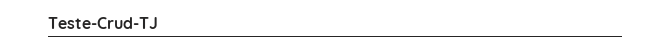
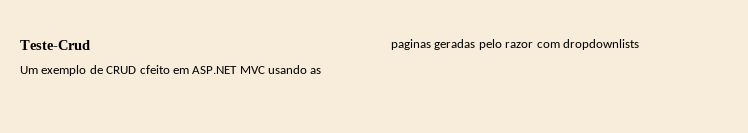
[48,17,158,29] Teste-Crud-TJ -> [20,40,90,50] [20,65,322,76] [391,39,639,50] Teste-Crud // Um exemplo de CRUD cfeito em ASP.NET MVC usando as paginas geradas pelo razor com dropdownlists

